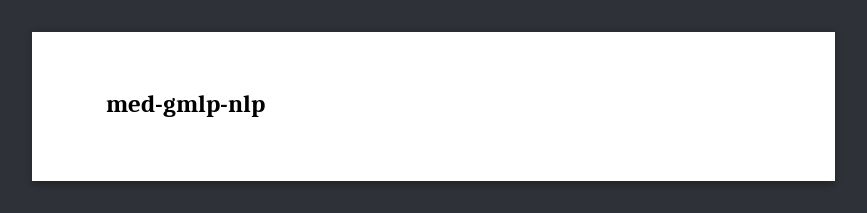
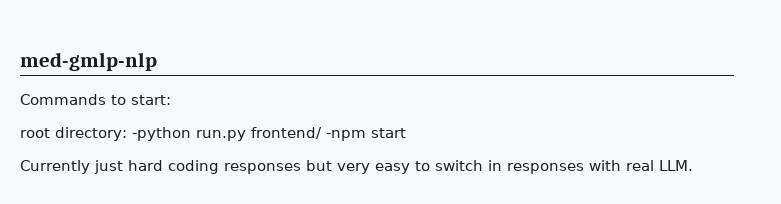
(265, 106) none -> [20,94,171,105] [20,127,406,141] [20,160,693,174] // Commands to start: // root directory: -python run.py frontend/ -npm start // Currently just hard coding responses but very easy to switch in responses with real LLM.

